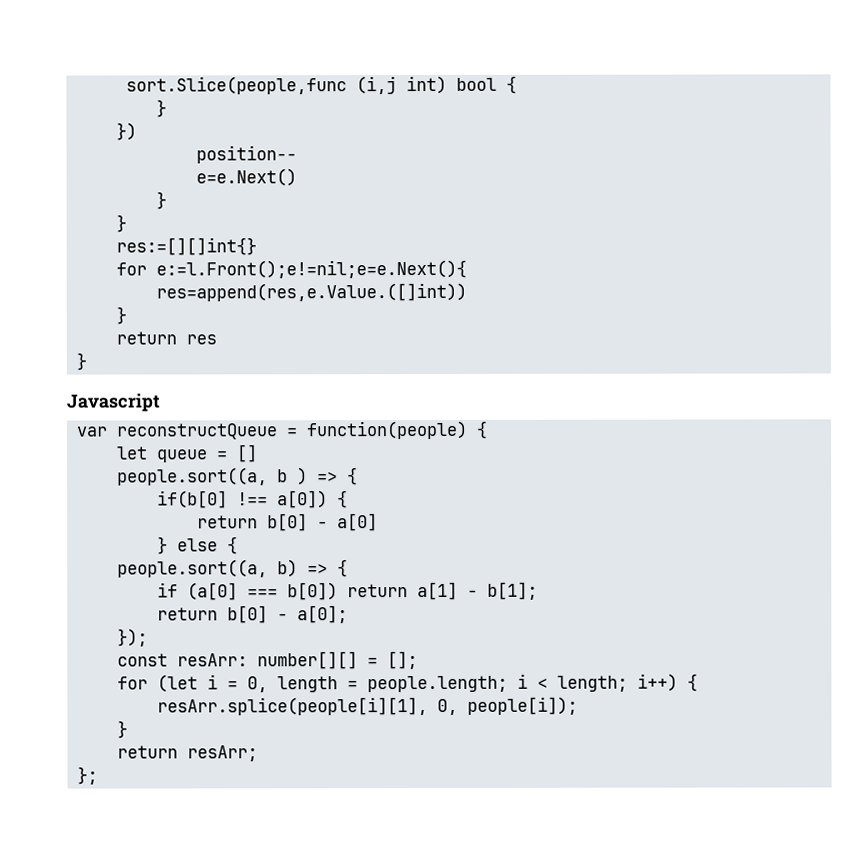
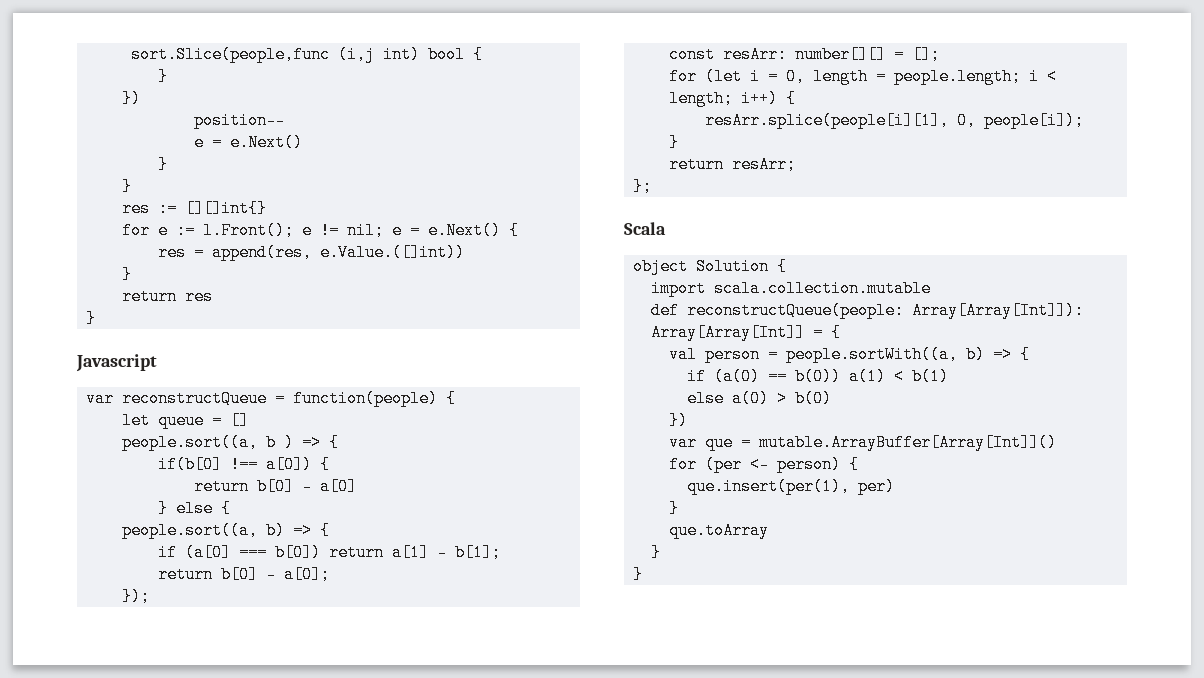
[195,168,297,187] e=e.Next() -> [194,134,304,151] e = e.Next()
[115,237,257,256] [115,259,467,279] [155,282,467,302] res:=[][]int{} // for e:=l.Front();e!=nil;e=e.Next(){ // res=append(res,e.Value.([]int)) -> [122,200,268,217] [122,222,520,239] [158,244,466,261] res := [][]int{} // for e := l.Front(); e != nil; e = e.Next() { // res = append(res, e.Value.([]int))
(98, 775) none -> [624,222,666,235] [633,258,788,275] [651,280,932,297] [651,302,1085,319] [651,324,842,341] [669,346,1031,363] [687,368,950,385] [687,390,833,407] [669,412,689,429] [669,434,1058,451] [669,456,860,473] [687,478,896,495] [669,500,680,517] [669,522,770,539] [651,544,662,561] [633,566,644,583] // Scala // object Solution { // import scala.collection.mutable // def reconstructQueue(people: Array[Array[Int]]): Array[Array[Int]] = { // val person = people.sortWith((a, b) => { // if (a(0) == b(0)) a(1) < b(1) // else a(0) > b(0) // }) // var que = mutable.ArrayBuffer[Array[Int]]() // for (per <- person) { // que.insert(per(1), per) // } // que.toArray // } // }

